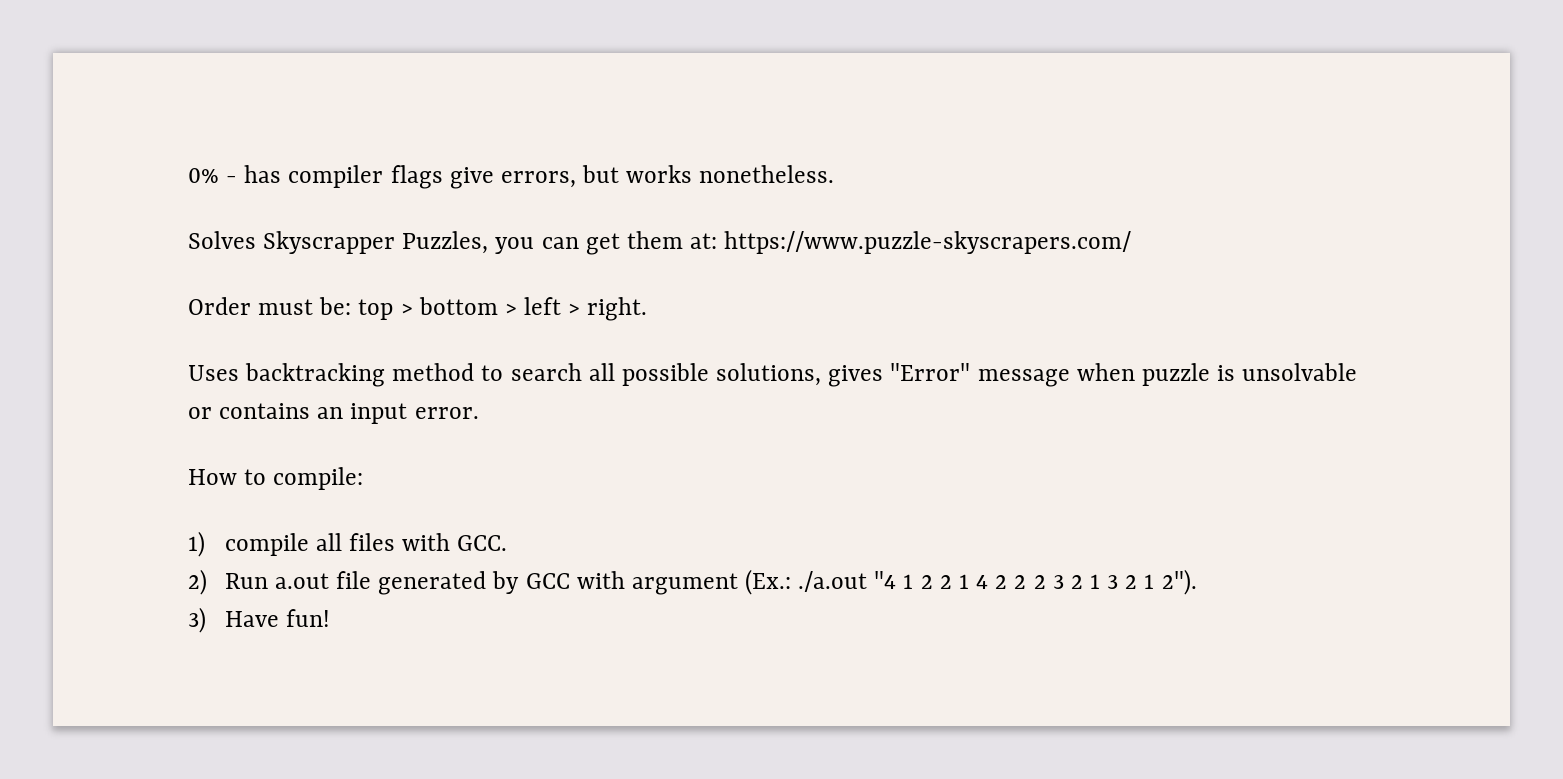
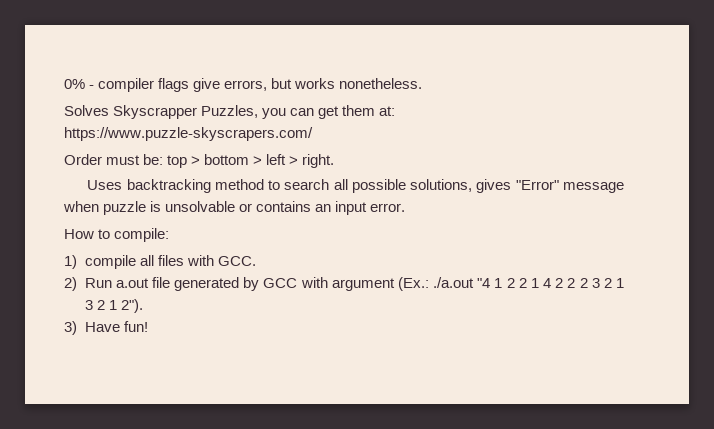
[244,165,282,183] has -> (95, 87) none

